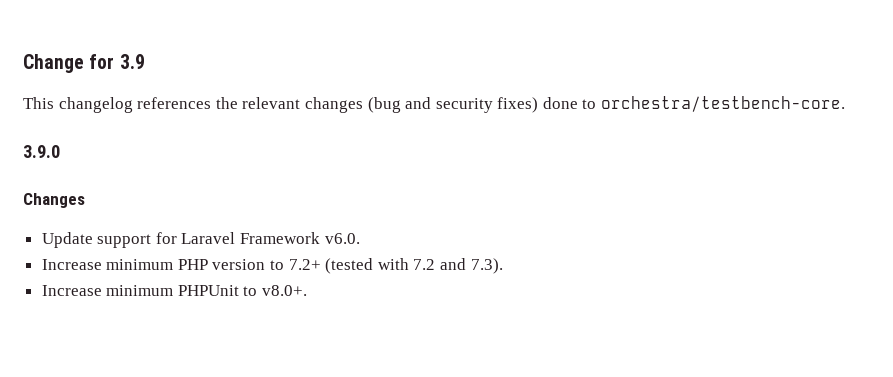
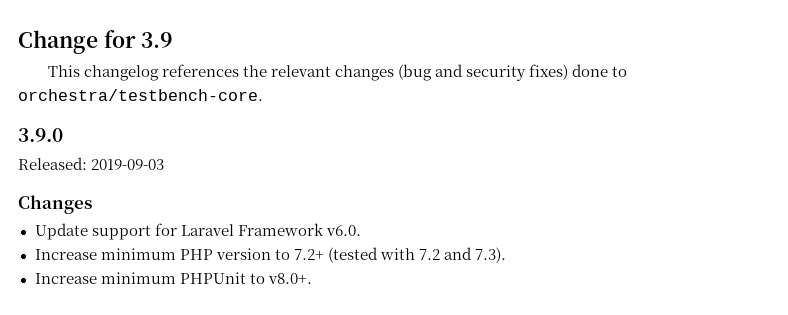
(60, 151) none -> [18,157,165,170] // Released: 2019-09-03

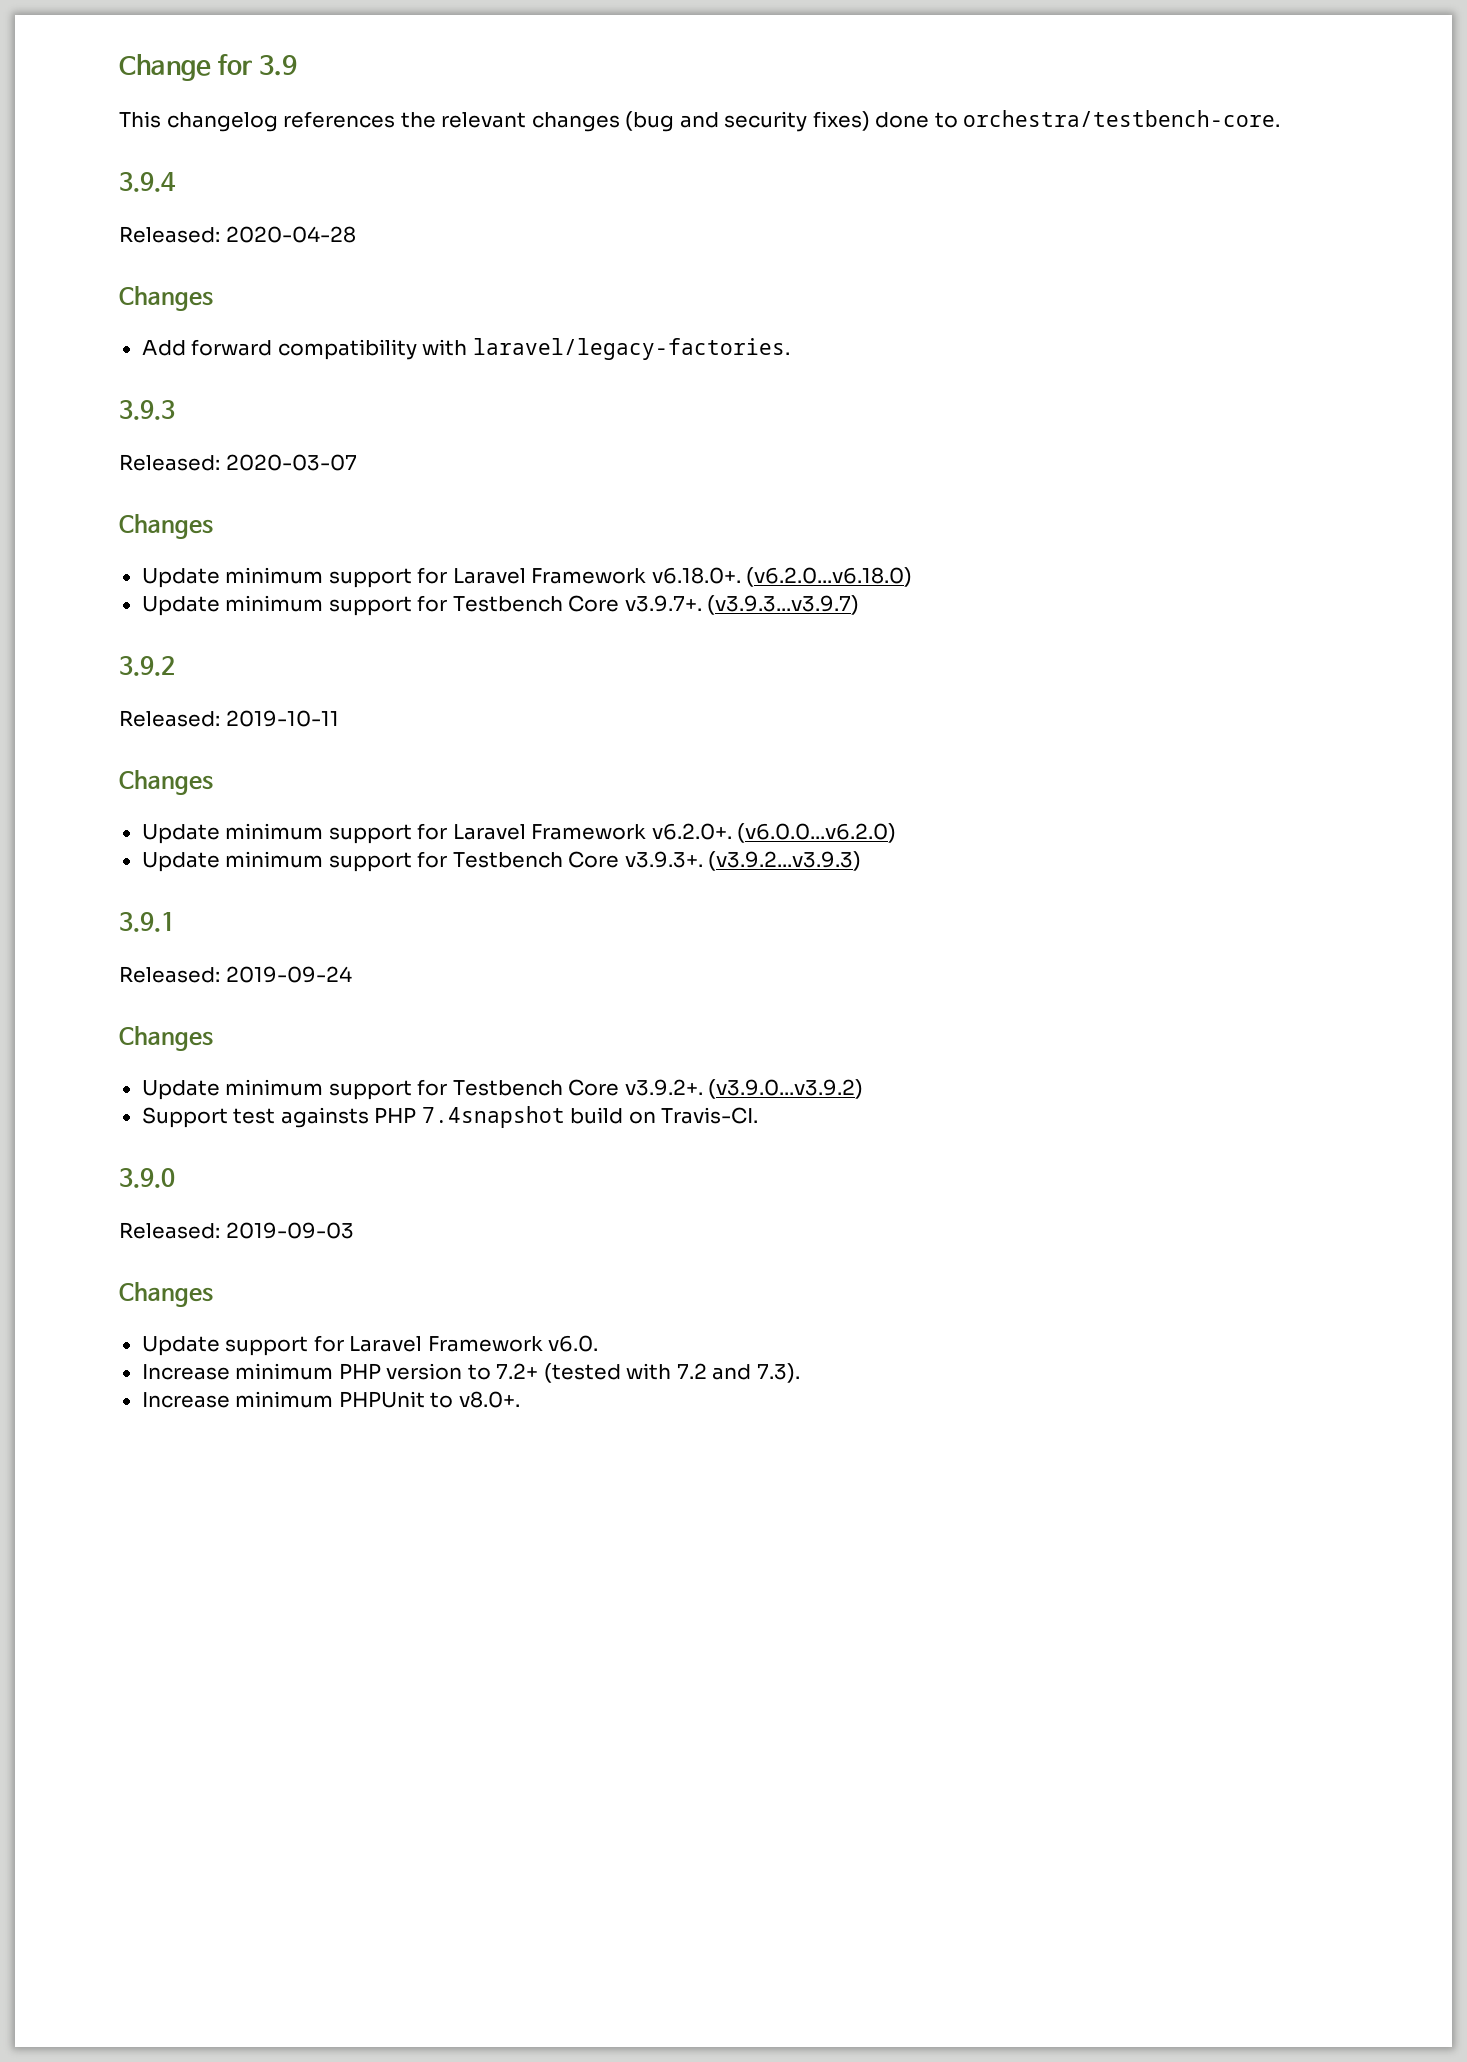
(263, 95) none -> [119,172,176,192] [119,226,356,243] [119,286,213,311] [141,338,790,360] [119,400,175,420] [119,454,357,471] [119,514,213,539] [141,567,913,588] [141,595,860,616] [119,656,175,676] [119,710,339,727] [119,770,213,795] [141,823,897,844] [141,851,862,872] [119,912,175,932] [119,966,352,983] [119,1026,213,1051] [141,1079,864,1100] [141,1106,759,1128] // 3.9.4 // Released: 2020-04-28 // Changes // Add forward compatibility with laravel/legacy-factories. // 3.9.3 // Released: 2020-03-07 // Changes // Update minimum support for Laravel Framework v6.18.0+. (v6.2.0...v6.18.0) // Update minimum support for Testbench Core v3.9.7+. (v3.9.3...v3.9.7) // 3.9.2 // Released: 2019-10-11 // Changes // Update minimum support for Laravel Framework v6.2.0+. (v6.0.0...v6.2.0) // Update minimum support for Testbench Core v3.9.3+. (v3.9.2...v3.9.3) // 3.9.1 // Released: 2019-09-24 // Changes // Update minimum support for Testbench Core v3.9.2+. (v3.9.0...v3.9.2) // Support test againsts PHP 7.4snapshot build on Travis-CI.

